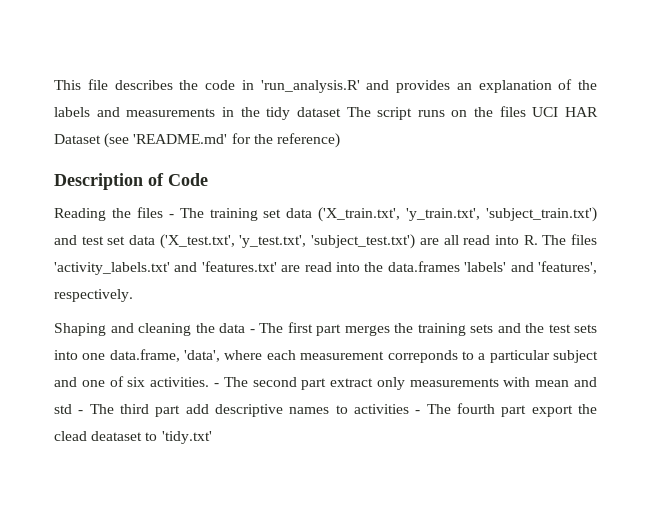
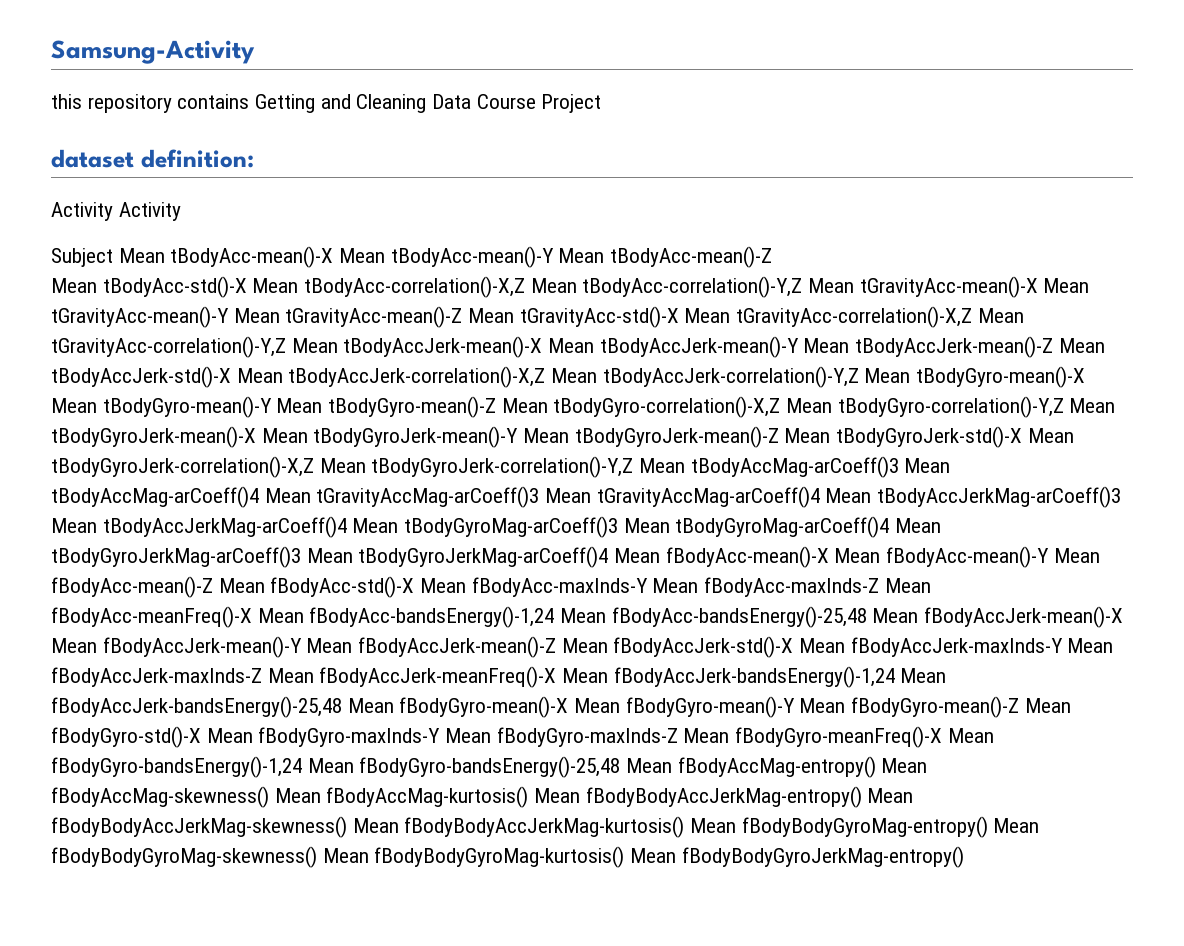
[54,79,597,93] [54,106,599,120] [54,133,340,148] [54,173,208,190] [54,207,597,222] [54,234,597,249] [54,261,597,275] [54,289,133,302] [54,322,597,336] [54,349,599,363] [54,376,597,390] [54,403,597,417] [54,431,212,444] This file describes the code in 'run_analysis.R' and provides an explanation of the labels and measurements in the tidy dataset The script runs on the files UCI HAR Dataset (see 'README.md' for the reference) // Description of Code // Reading the files - The training set data ('X_train.txt', 'y_train.txt', 'subject_train.txt') and test set data ('X_test.txt', 'y_test.txt', 'subject_test.txt') are all read into R. The files 'activity_labels.txt' and 'features.txt' are read into the data.frames 'labels' and 'features', respectively. // Shaping and cleaning the data - The first part merges the training sets and the test sets into one data.frame, 'data', where each measurement correponds to a particular subject and one of six activities. - The second part extract only measurements with mean and std - The third part add descriptive names to activities - The fourth part export the clead deataset to 'tidy.txt' -> [51,40,255,64] [51,94,602,113] [51,149,254,168] [51,202,181,221] [51,246,773,268] [51,276,1090,298] [51,306,1024,328] [51,336,1105,358] [51,366,1086,388] [51,396,1116,418] [51,426,1074,448] [51,456,951,478] [51,486,1122,508] [51,516,942,538] [51,546,1100,568] [51,576,931,598] [51,606,1124,628] [51,636,1114,658] [51,666,947,688] [51,696,1071,718] [51,726,994,748] [51,756,928,778] [51,786,914,808] [51,816,1040,838] [51,846,964,868] Samsung-Activity // this repository contains Getting and Cleaning Data Course Project // dataset definition: // Activity Activity // Subject Mean tBodyAcc-mean()-X Mean tBodyAcc-mean()-Y Mean tBodyAcc-mean()-Z // Mean tBodyAcc-std()-X Mean tBodyAcc-correlation()-X,Z Mean tBodyAcc-correlation()-Y,Z Mean tGravityAcc-mean()-X Mean tGravityAcc-mean()-Y Mean tGravityAcc-mean()-Z Mean tGravityAcc-std()-X Mean tGravityAcc-correlation()-X,Z Mean tGravityAcc-correlation()-Y,Z Mean tBodyAccJerk-mean()-X Mean tBodyAccJerk-mean()-Y Mean tBodyAccJerk-mean()-Z Mean tBodyAccJerk-std()-X Mean tBodyAccJerk-correlation()-X,Z Mean tBodyAccJerk-correlation()-Y,Z Mean tBodyGyro-mean()-X Mean tBodyGyro-mean()-Y Mean tBodyGyro-mean()-Z Mean tBodyGyro-correlation()-X,Z Mean tBodyGyro-correlation()-Y,Z Mean tBodyGyroJerk-mean()-X Mean tBodyGyroJerk-mean()-Y Mean tBodyGyroJerk-mean()-Z Mean tBodyGyroJerk-std()-X Mean tBodyGyroJerk-correlation()-X,Z Mean tBodyGyroJerk-correlation()-Y,Z Mean tBodyAccMag-arCoeff()3 Mean tBodyAccMag-arCoeff()4 Mean tGravityAccMag-arCoeff()3 Mean tGravityAccMag-arCoeff()4 Mean tBodyAccJerkMag-arCoeff()3 Mean tBodyAccJerkMag-arCoeff()4 Mean tBodyGyroMag-arCoeff()3 Mean tBodyGyroMag-arCoeff()4 Mean tBodyGyroJerkMag-arCoeff()3 Mean tBodyGyroJerkMag-arCoeff()4 Mean fBodyAcc-mean()-X Mean fBodyAcc-mean()-Y Mean fBodyAcc-mean()-Z Mean fBodyAcc-std()-X Mean fBodyAcc-maxInds-Y Mean fBodyAcc-maxInds-Z Mean fBodyAcc-meanFreq()-X Mean fBodyAcc-bandsEnergy()-1,24 Mean fBodyAcc-bandsEnergy()-25,48 Mean fBodyAccJerk-mean()-X Mean fBodyAccJerk-mean()-Y Mean fBodyAccJerk-mean()-Z Mean fBodyAccJerk-std()-X Mean fBodyAccJerk-maxInds-Y Mean fBodyAccJerk-maxInds-Z Mean fBodyAccJerk-meanFreq()-X Mean fBodyAccJerk-bandsEnergy()-1,24 Mean fBodyAccJerk-bandsEnergy()-25,48 Mean fBodyGyro-mean()-X Mean fBodyGyro-mean()-Y Mean fBodyGyro-mean()-Z Mean fBodyGyro-std()-X Mean fBodyGyro-maxInds-Y Mean fBodyGyro-maxInds-Z Mean fBodyGyro-meanFreq()-X Mean fBodyGyro-bandsEnergy()-1,24 Mean fBodyGyro-bandsEnergy()-25,48 Mean fBodyAccMag-entropy() Mean fBodyAccMag-skewness() Mean fBodyAccMag-kurtosis() Mean fBodyBodyAccJerkMag-entropy() Mean fBodyBodyAccJerkMag-skewness() Mean fBodyBodyAccJerkMag-kurtosis() Mean fBodyBodyGyroMag-entropy() Mean fBodyBodyGyroMag-skewness() Mean fBodyBodyGyroMag-kurtosis() Mean fBodyBodyGyroJerkMag-entropy()

